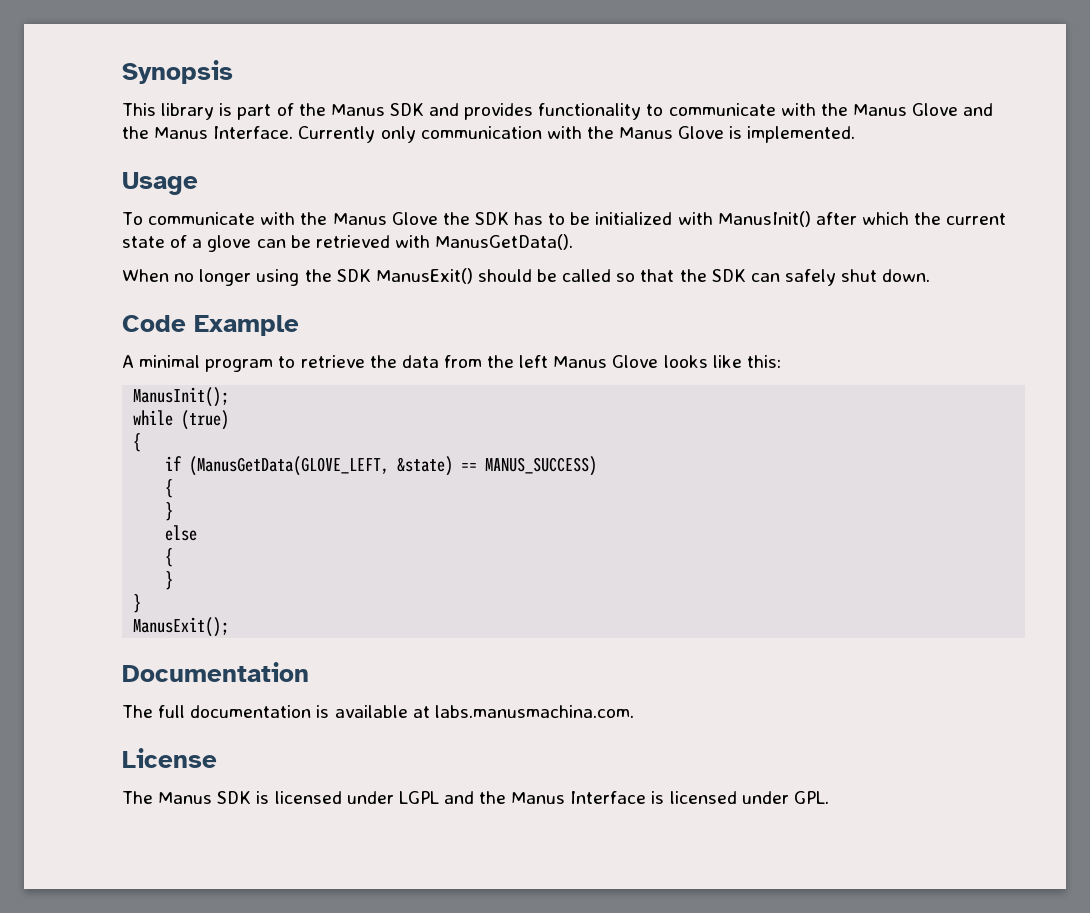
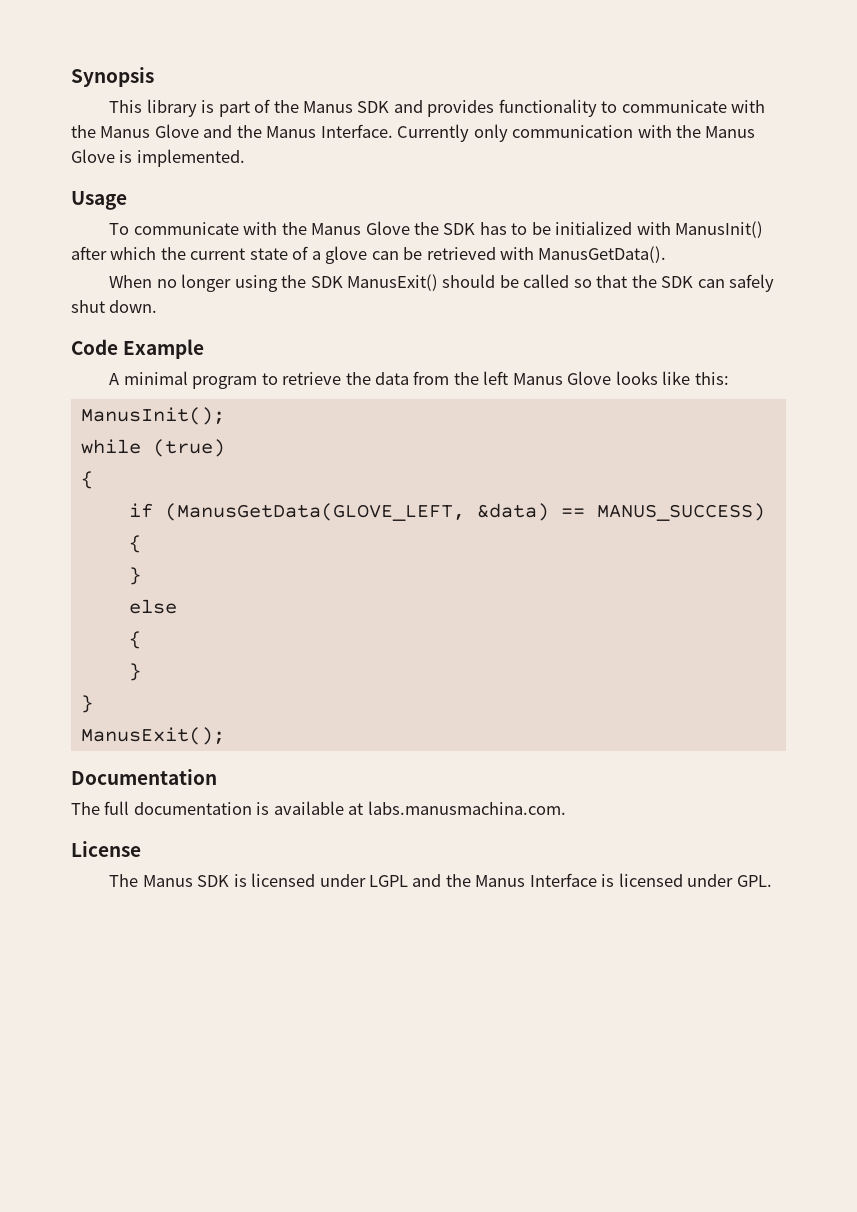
[397,456,454,476] &state) -> [476,503,549,521] &data)

